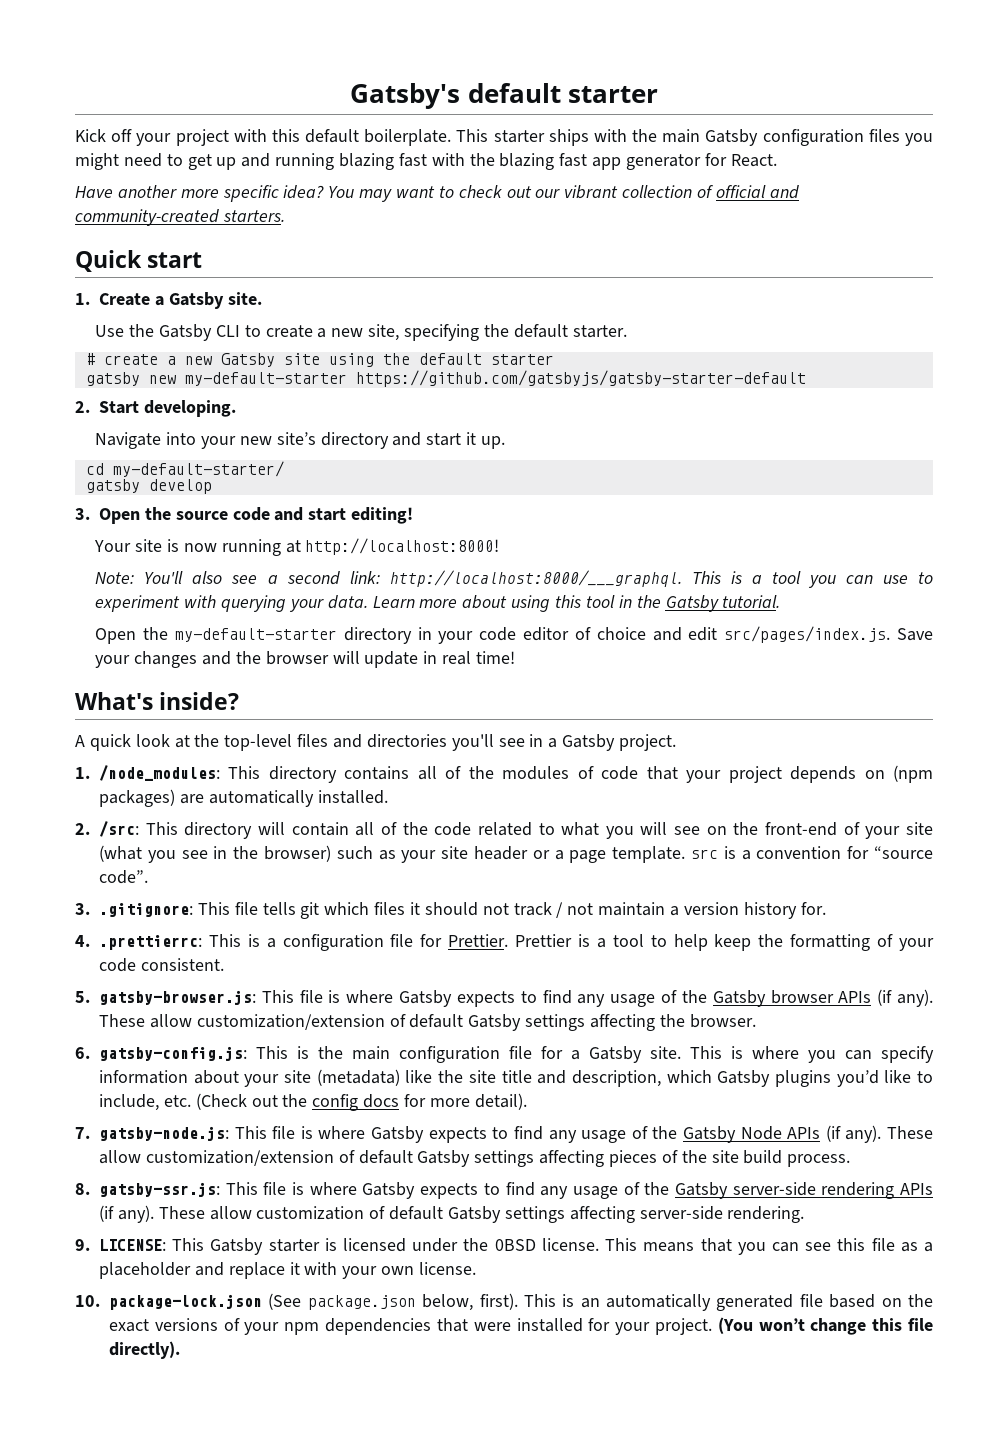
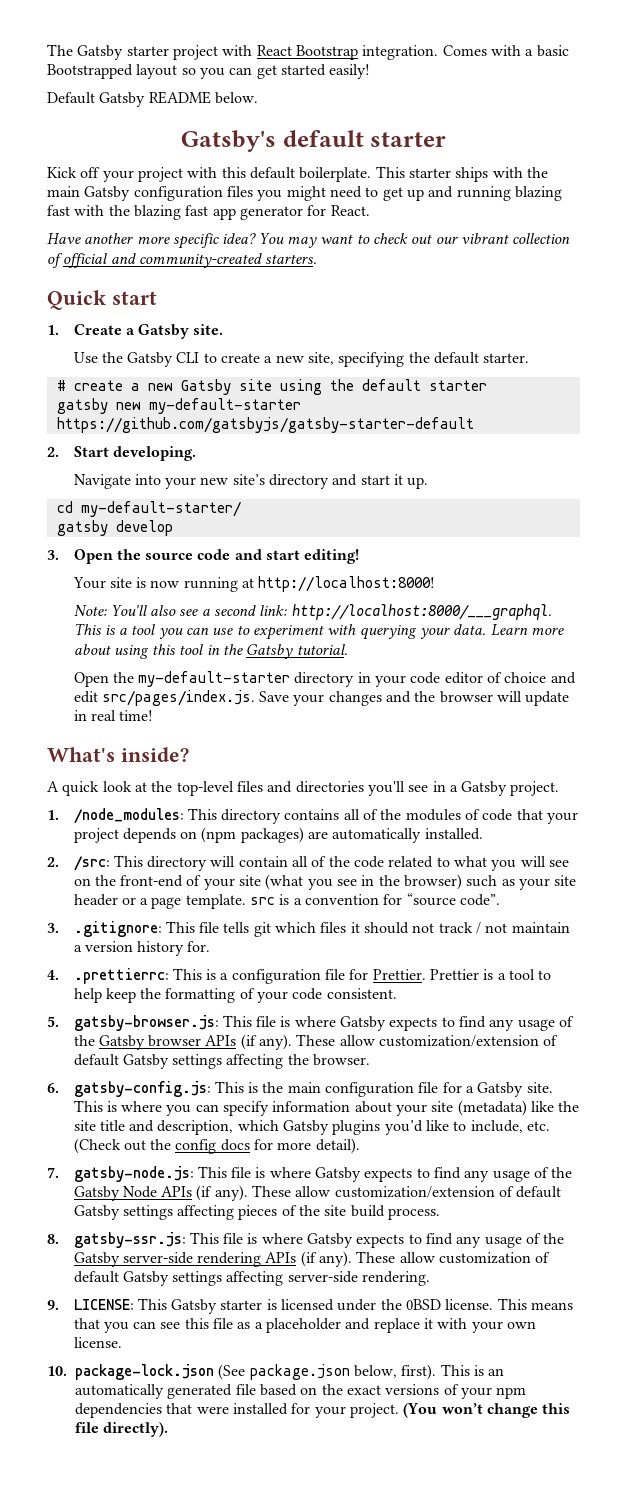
(350, 96) none -> [47,44,569,60] [47,64,371,79] [47,91,258,107] The Gatsby starter project with React Bootstrap integration. Comes with a basic Bootstrapped layout so you can get started easily! // Default Gatsby README below. //

